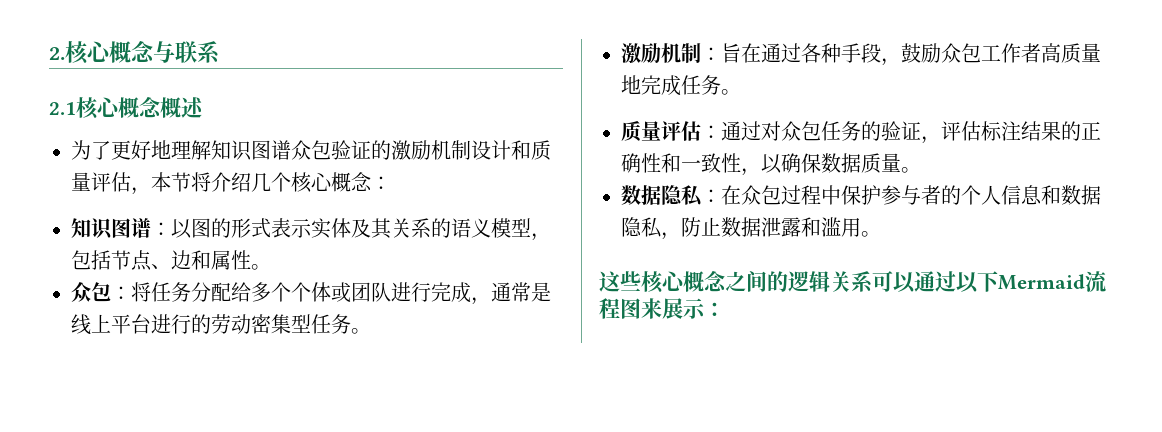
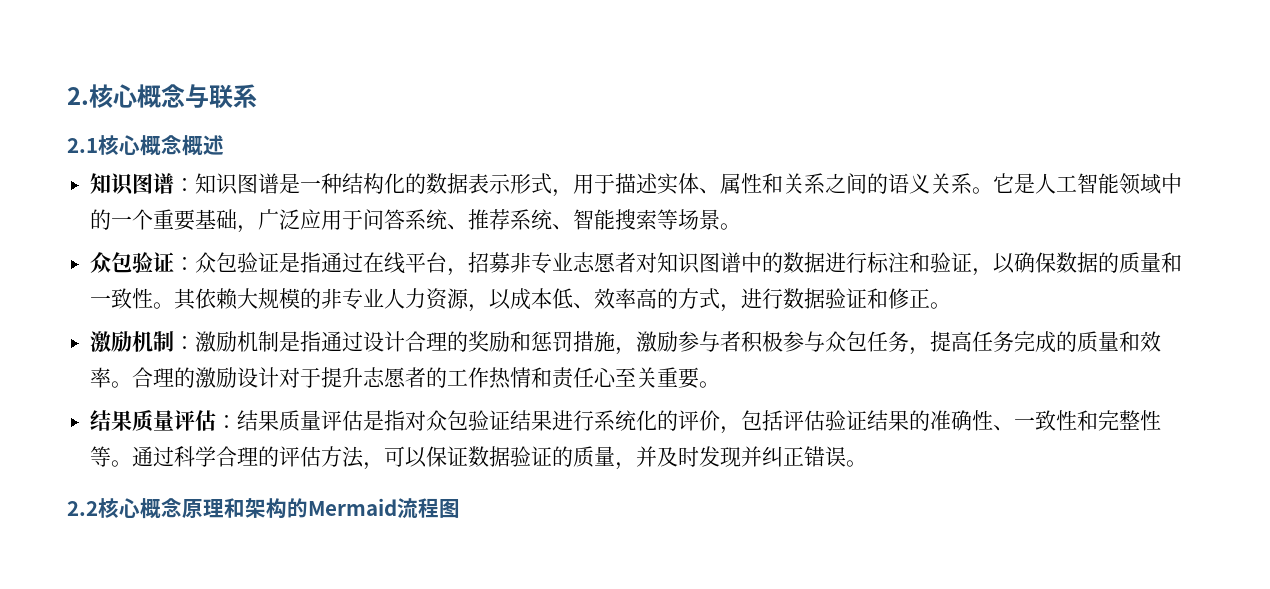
[71,140,551,161] [71,172,391,195] [71,218,551,241] [71,250,271,271] [71,282,551,305] [71,314,371,335] [621,43,1101,66] [621,75,741,96] 为了更好地理解知识图谱众包验证的激励机制设计和质量评估，本节将介绍几个核心概念： // 知识图谱：以图的形式表示实体及其关系的语义模型，包括节点、边和属性。 // 众包：将任务分配给多个个体或团队进行完成，通常是线上平台进行的劳动密集型任务。 // 激励机制：旨在通过各种手段，鼓励众包工作者高质量地完成任务。 // -> [90,173,1183,197] [90,209,742,233] [90,252,1183,276] [90,288,952,312] [90,331,1162,355] [90,367,721,389] [90,410,133,431] 知识图谱：知识图谱是一种结构化的数据表示形式，用于描述实体、属性和关系之间的语义关系。它是人工智能领域中的一个重要基础，广泛应用于问答系统、推荐系统、智能搜索等场景。 // 众包验证：众包验证是指通过在线平台，招募非专业志愿者对知识图谱中的数据进行标注和验证，以确保数据的质量和一致性。其依赖大规模的非专业人力资源，以成本低、效率高的方式，进行数据验证和修正。 // 激励机制：激励机制是指通过设计合理的奖励和惩罚措施，激励参与者积极参与众包任务，提高任务完成的质量和效率。合理的激励设计对于提升志愿者的工作热情和责任心至关重要。 // 结果
[721,121,1101,144] [621,153,921,176] [621,185,1101,207] [621,217,881,240] [599,270,999,294] 通过对众包任务的验证，评估标注结果的正确性和一致性，以确保数据质量。 // 数据隐私：在众包过程中保护参与者的个人信息和数据隐私，防止数据泄露和滥用。 // 这些核心概念之间的逻辑关系可以通过以下 -> [237,410,1162,434] [90,446,868,470] [67,498,308,519] 结果质量评估是指对众包验证结果进行系统化的评价，包括评估验证结果的准确性、一致性和完整性等。通过科学合理的评估方法，可以保证数据验证的质量，并及时发现并纠正错误。 // 2.2核心概念原理和架构的
[641,298,725,319] 来展示： -> (460, 508) none

